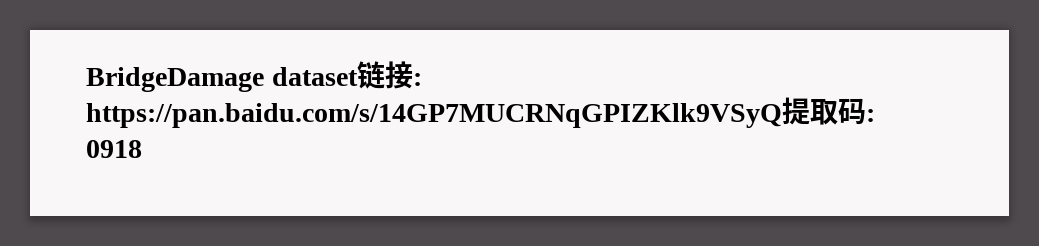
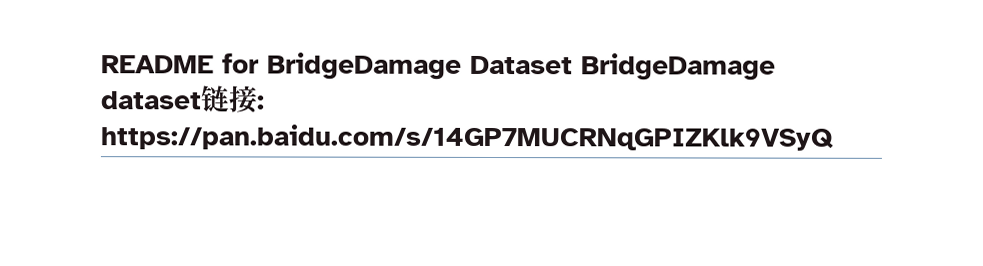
(86, 79) none -> [101,52,573,80] README for BridgeDamage Dataset
[782,97,875,125] [86,140,142,158] 提取码: 0918 -> (834, 137) none

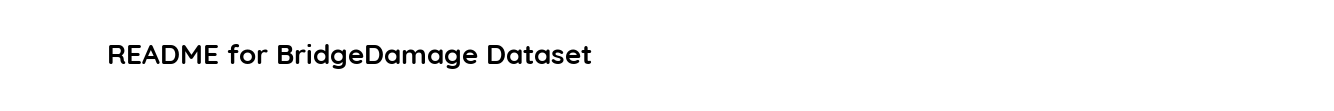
[581,53,776,81] [101,85,265,114] [100,124,834,151] BridgeDamage dataset链接: https://pan.baidu.com/s/14GP7MUCRNqGPIZKlk9VSyQ -> (592, 54) none

